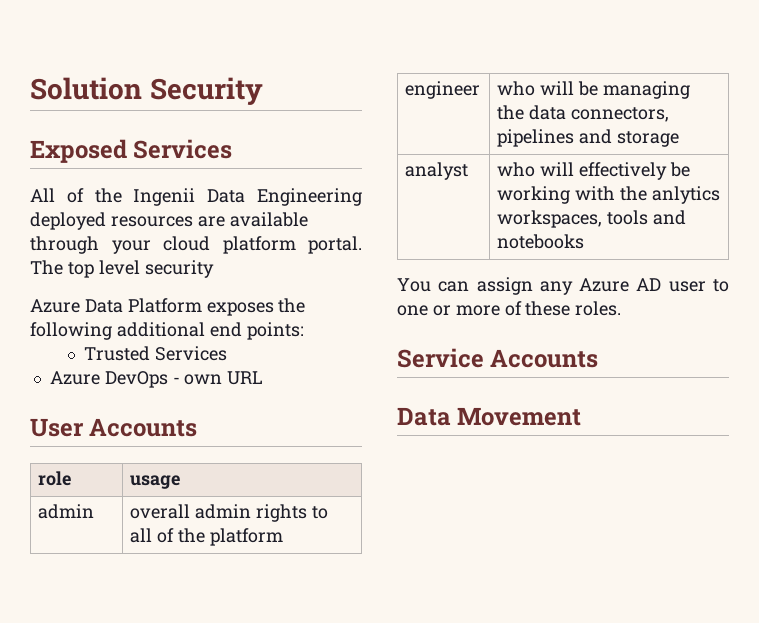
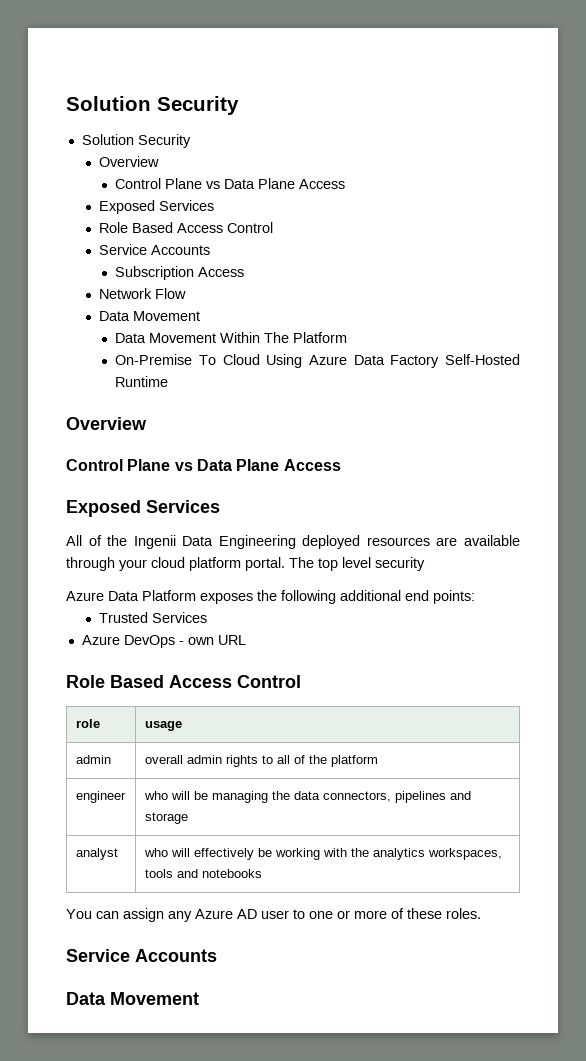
[30,77,263,105] Solution Security -> [66,96,239,115] [81,134,191,148] [98,156,159,167] [115,178,346,189] [98,200,214,214] [98,222,273,233] [98,244,210,255] [115,266,245,280] [98,288,186,299] [98,311,200,321] [115,332,348,343] [115,354,521,368] [115,376,169,387] [66,417,147,430] [66,459,341,471] Solution Security // Solution Security // Overview // Control Plane vs Data Plane Access // Exposed Services // Role Based Access Control // Service Accounts // Subscription Access // Network Flow // Data Movement // Data Movement Within The Platform // On-Premise To Cloud Using Azure Data Factory Self-Hosted Runtime // Overview // Control Plane vs Data Plane Access
[30,418,198,437] User Accounts -> [66,675,301,688] Role Based Access Control
[652,186,721,204] anlytics -> [372,848,425,860] analytics

